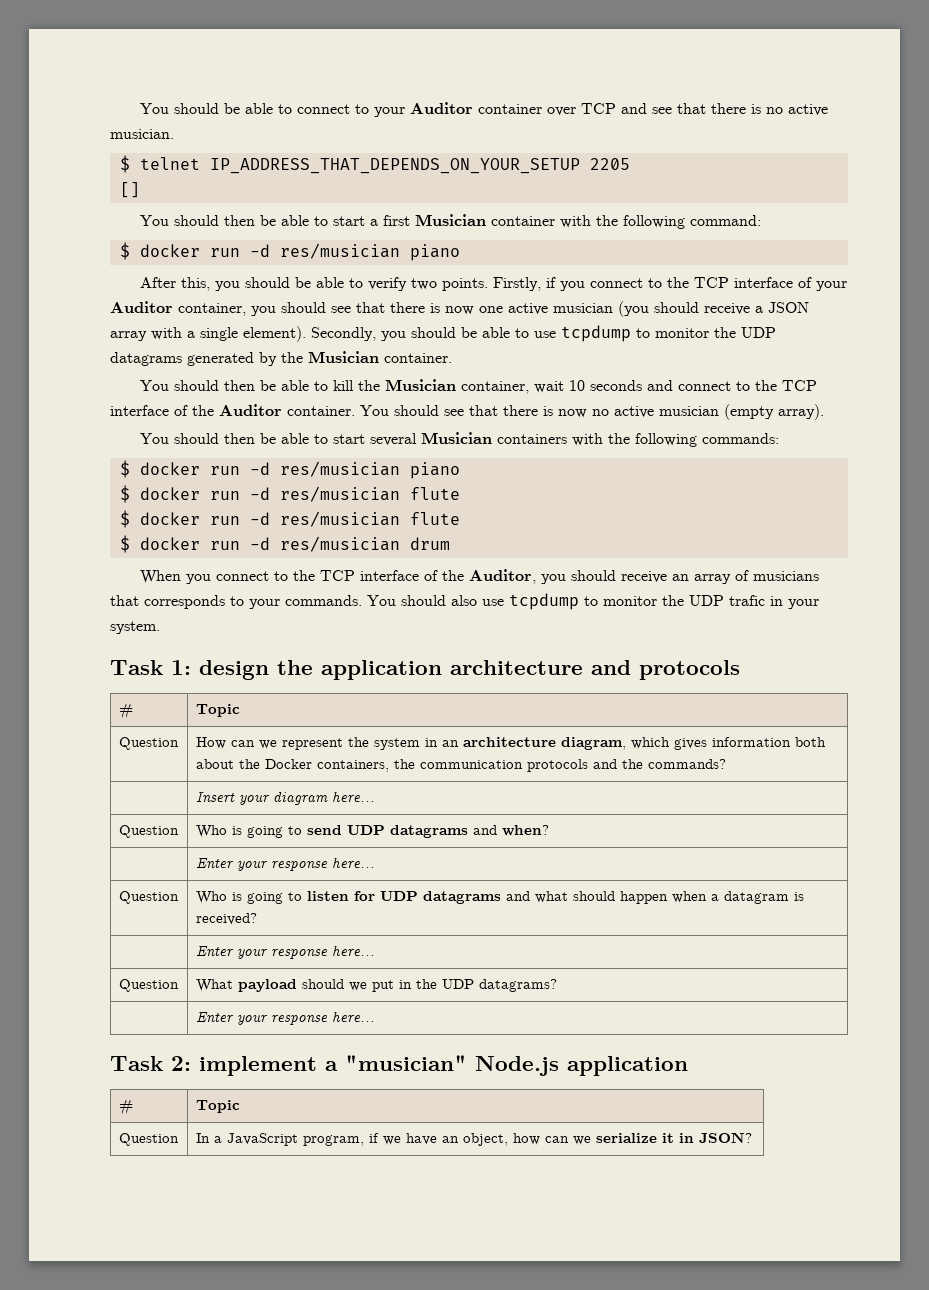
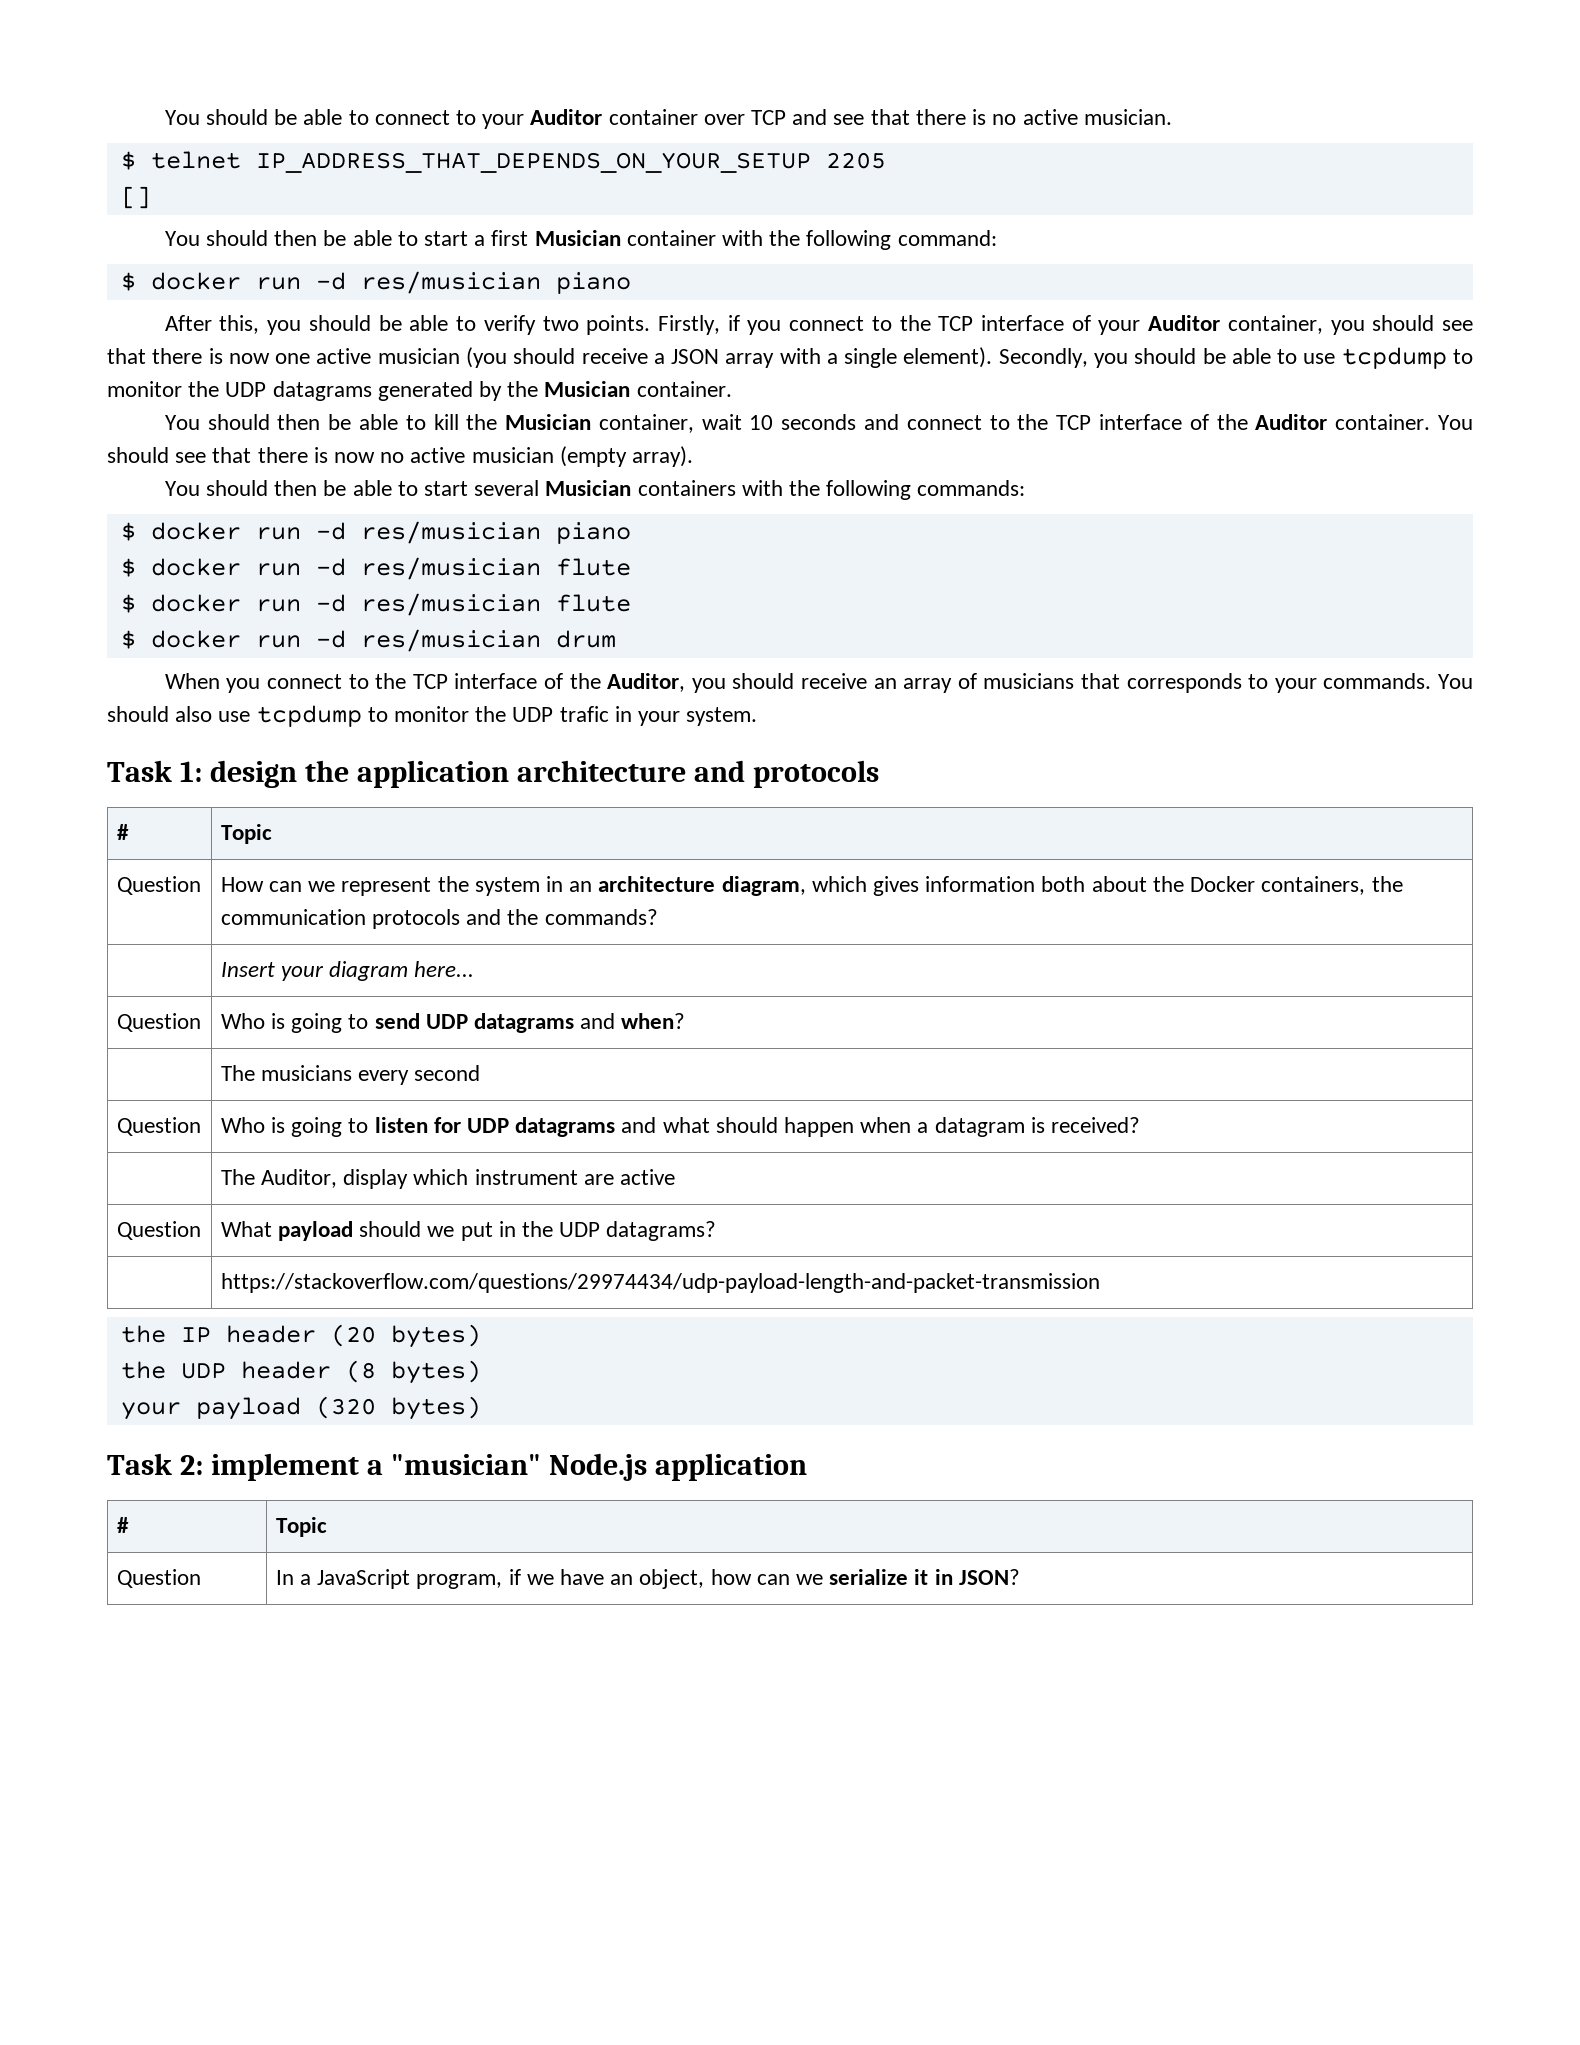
[195,857,375,871] Enter your response here... -> [220,1065,481,1085] The musicians every second
[195,945,375,959] Enter your response here... -> [220,1169,675,1189] The Auditor, display which instrument are active
[195,1011,375,1025] Enter your response here... -> [220,1273,1100,1293] [120,1324,481,1348] [120,1360,481,1384] [120,1396,481,1420] https://stackoverflow.com/questions/29974434/udp-payload-length-and-packet-transmission // the IP header (20 bytes) // the UDP header (8 bytes) // your payload (320 bytes)

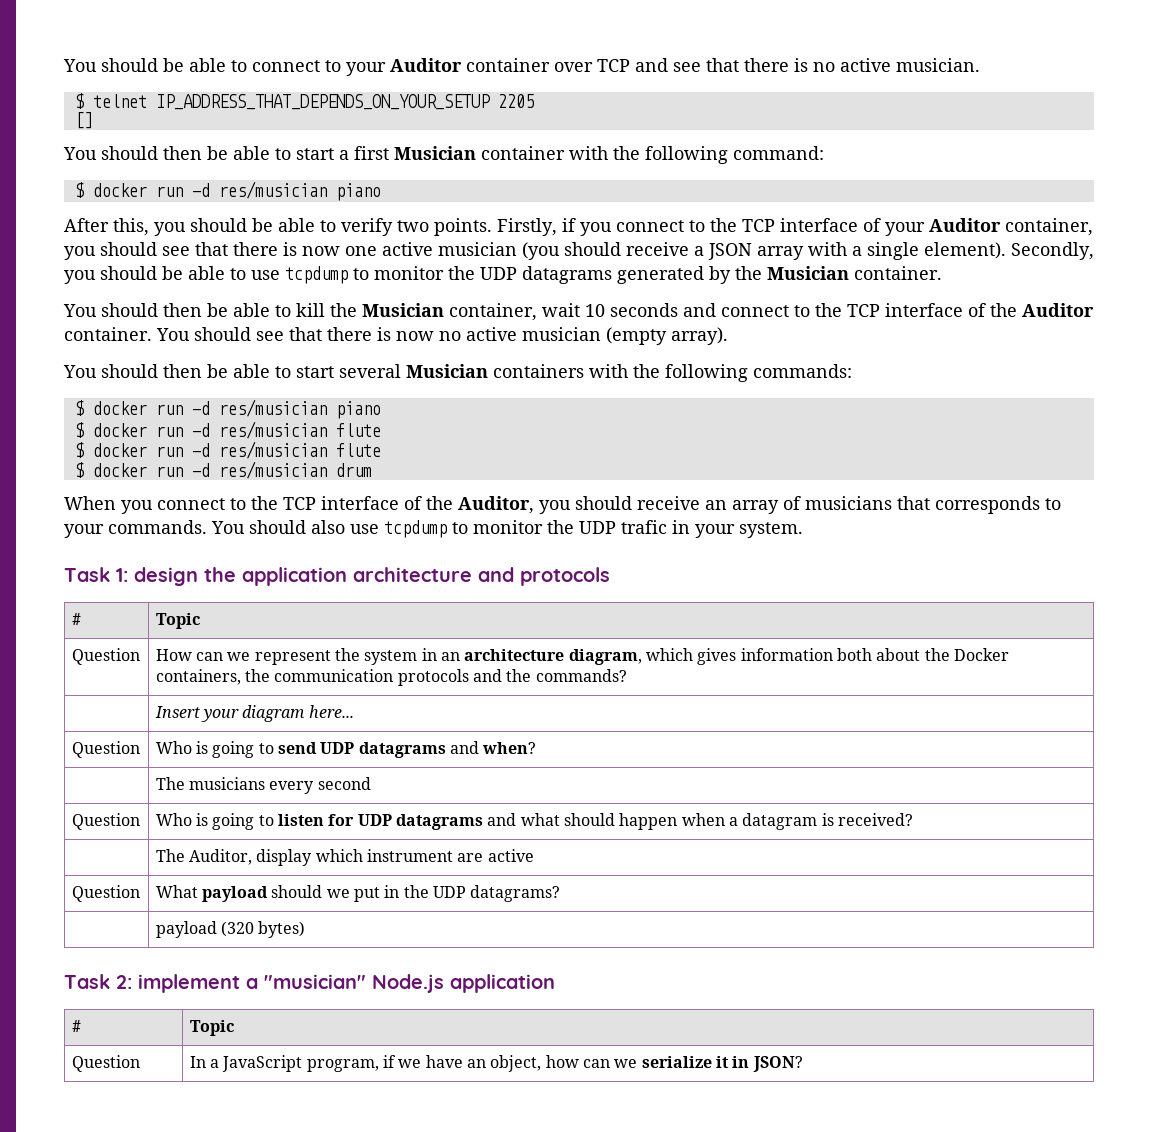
[220,1273,1100,1293] [120,1324,481,1348] [120,1360,481,1384] [120,1402,181,1420] https://stackoverflow.com/questions/29974434/udp-payload-length-and-packet-transmission // the IP header (20 bytes) // the UDP header (8 bytes) // your -> (561, 893) none

